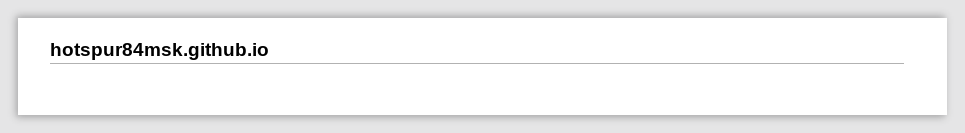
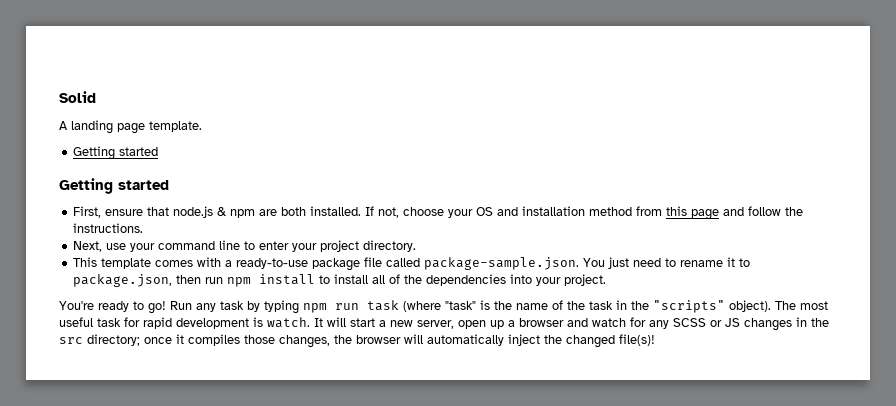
[50,43,269,60] hotspur84msk.github.io -> [59,91,96,103] [59,120,202,134] [73,146,159,160] [59,178,169,194] [73,206,804,220] [73,223,144,233] [73,240,417,252] [73,257,751,271] [73,274,607,287] [59,300,828,314] [59,317,829,331] [59,334,655,348] Solid // A landing page template. // Getting started // Getting started // First, ensure that node.js & npm are both installed. If not, choose your OS and installation method from this page and follow the instructions. // Next, use your command line to enter your project directory. // This template comes with a ready-to-use package file called package-sample.json. You just need to rename it to package.json, then run npm install to install all of the dependencies into your project. // You're ready to go! Run any task by typing npm run task (where "task" is the name of the task in the "scripts" object). The most useful task for rapid development is watch. It will start a new server, open up a browser and watch for any SCSS or JS changes in the src directory; once it compiles those changes, the browser will automatically inject the changed file(s)!

